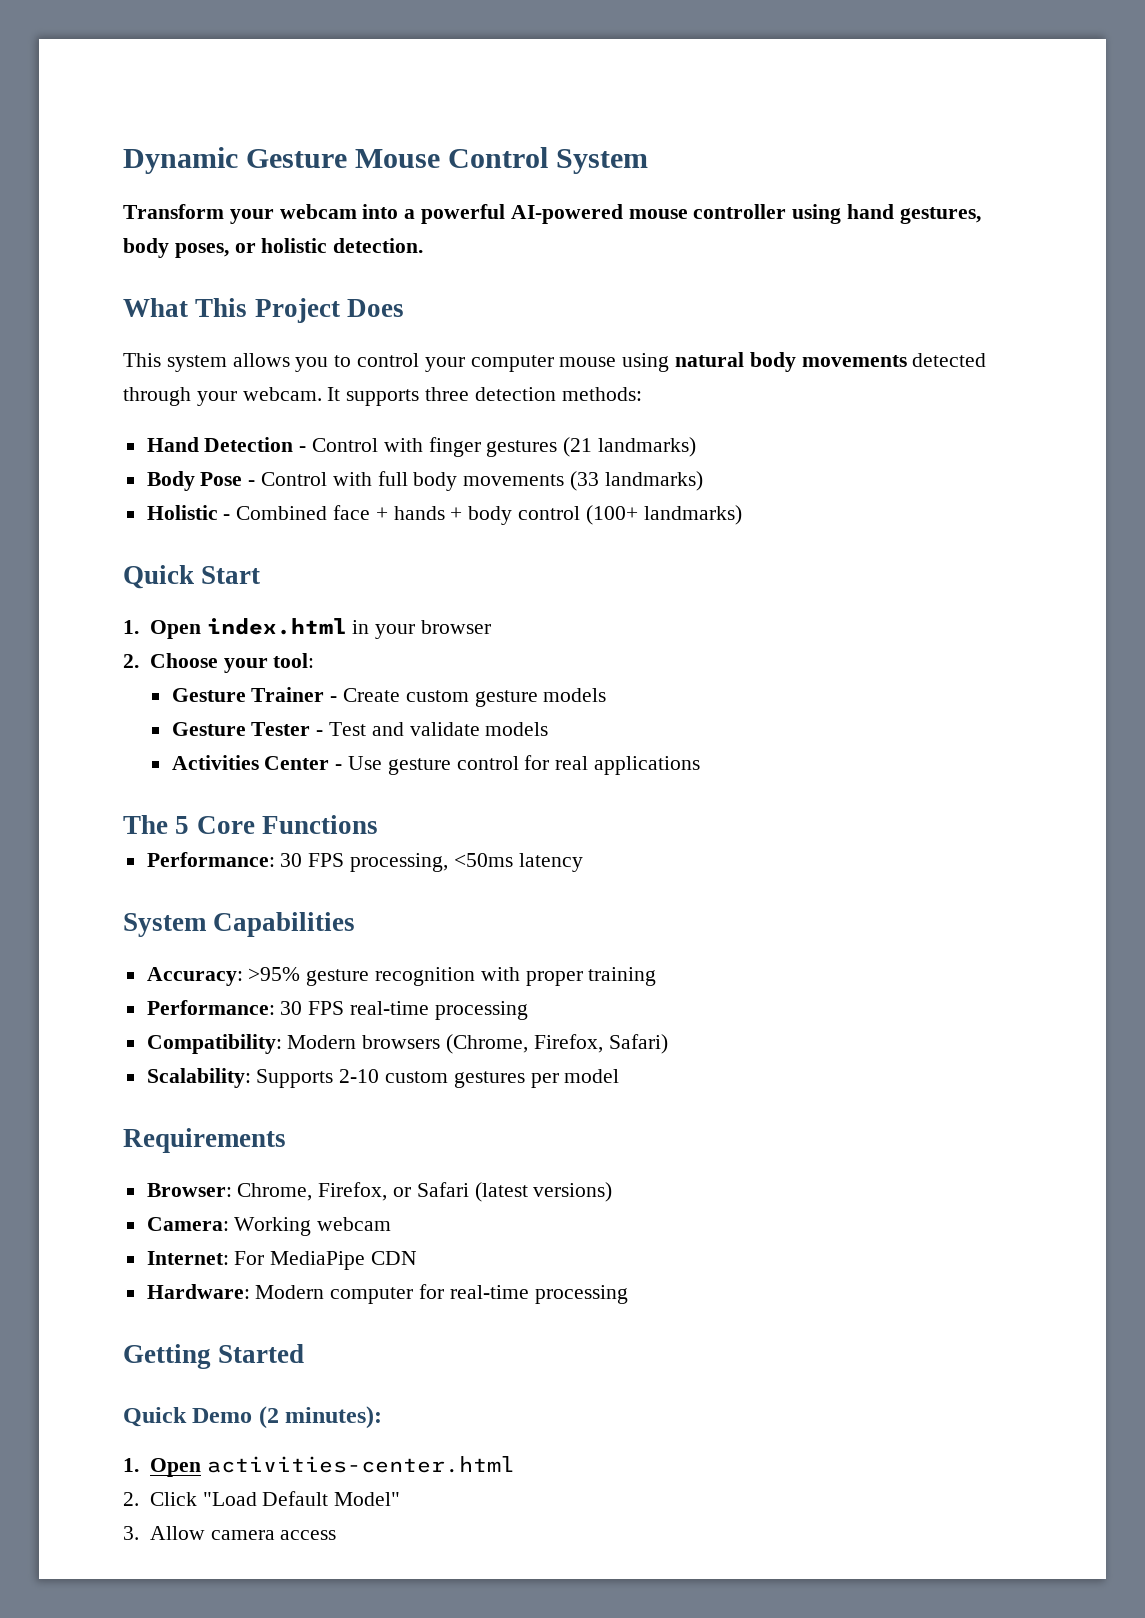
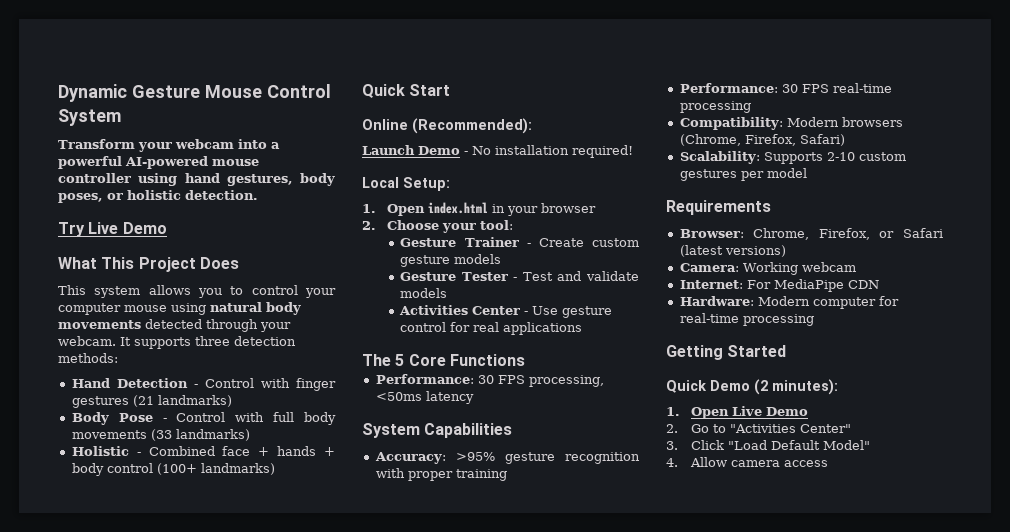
(424, 245) none -> [58,222,167,237] // Try Live Demo
(261, 575) none -> [362,118,532,134] [362,145,633,158] [362,177,450,191] // Online (Recommended): // Launch Demo - No installation required! // Local Setup:
[206,1456,515,1473] [123,1492,139,1506] activities-center.html // 2. -> [731,406,808,416] [666,424,851,433] [666,441,678,450] Live Demo // 2. Go to "Activities Center" // 3.
[123,1526,139,1540] 3. -> [666,458,678,467] 4.

